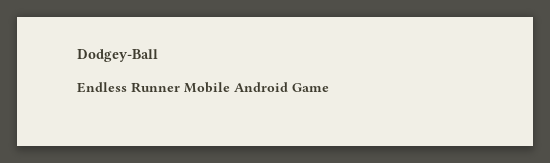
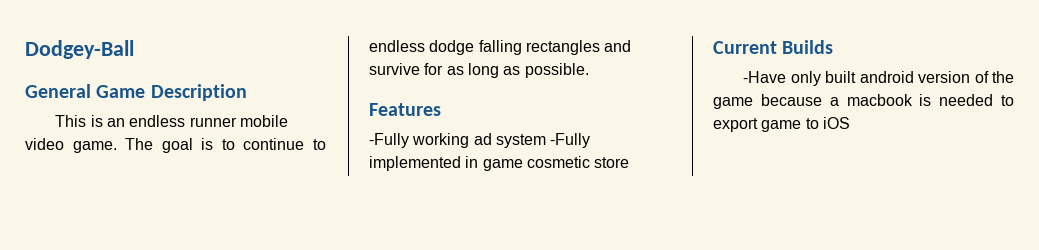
[77,82,329,93] Endless Runner Mobile Android Game -> [25,84,247,101] [55,115,288,127] [25,138,326,153] [369,40,632,55] [369,63,589,78] [369,103,441,116] [369,133,591,148] [369,156,630,171] [713,40,834,54] [743,71,1014,86] [713,94,1014,109] [713,117,850,132] General Game Description // This is an endless runner mobile video game. The goal is to continue to endless dodge falling rectangles and survive for as long as possible. // Features // -Fully working ad system -Fully implemented in game cosmetic store // Current Builds // -Have only built android version of the game because a macbook is needed to export game to iOS

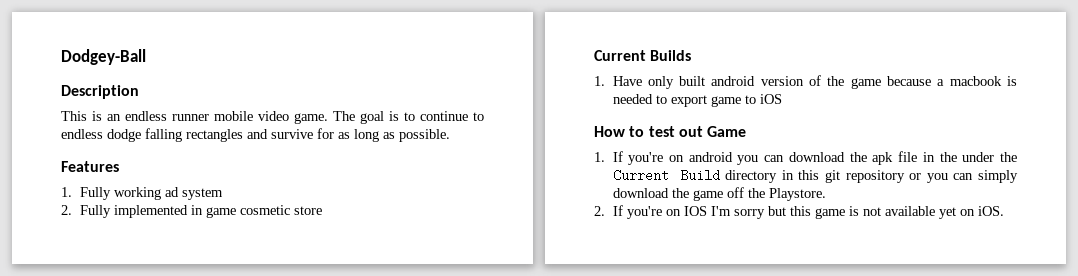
[25,84,146,98] General Game -> (146, 57) none
[369,133,409,148] -Fully -> [61,187,111,200] 1. Fully
[550,133,591,148] -Fully -> [61,205,111,218] // 2. Fully
[743,71,787,83] -Have -> [594,76,642,86] 1. Have
(850, 123) none -> [594,126,747,137] [594,151,1017,165] [612,169,1019,183] [612,187,826,201] [594,205,1004,219] // How to test out Game // 1. If you're on android you can download the apk file in the under the Current Build directory in this git repository or you can simply download the game off the Playstore. // 2. If you're on IOS I'm sorry but this game is not available yet on iOS.

